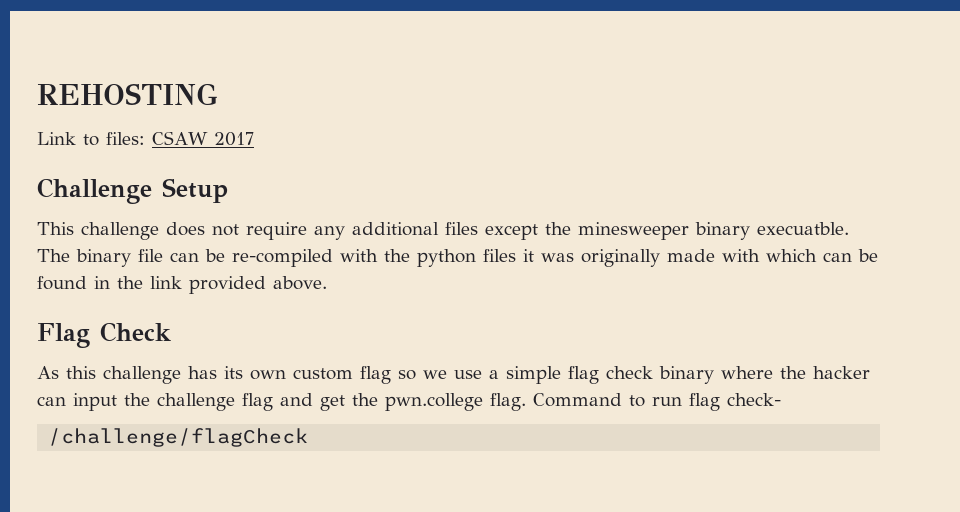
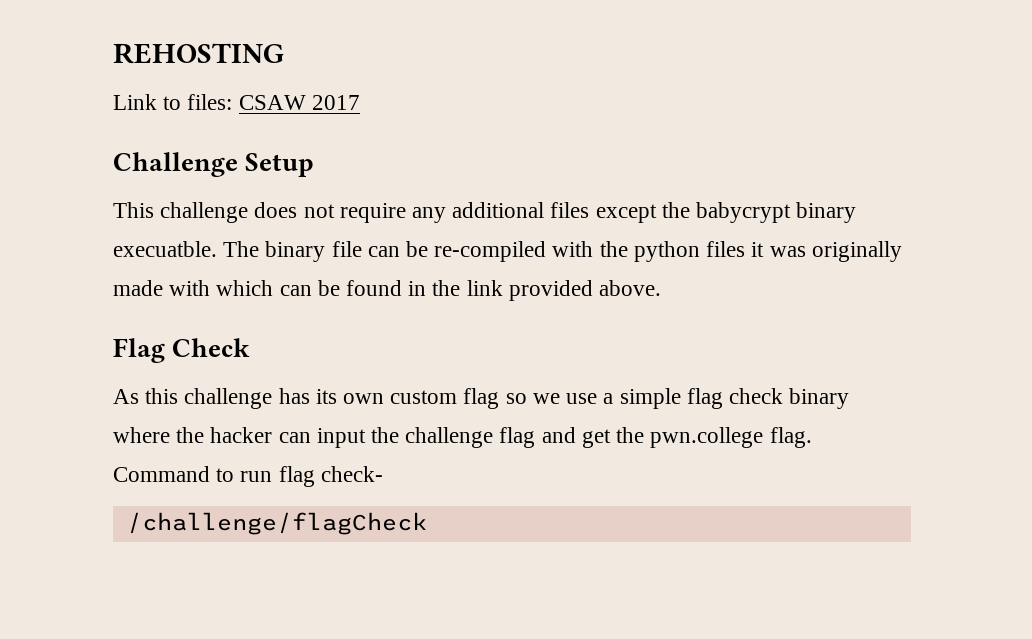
[578,222,689,240] minesweeper -> [696,202,792,223] babycrypt

